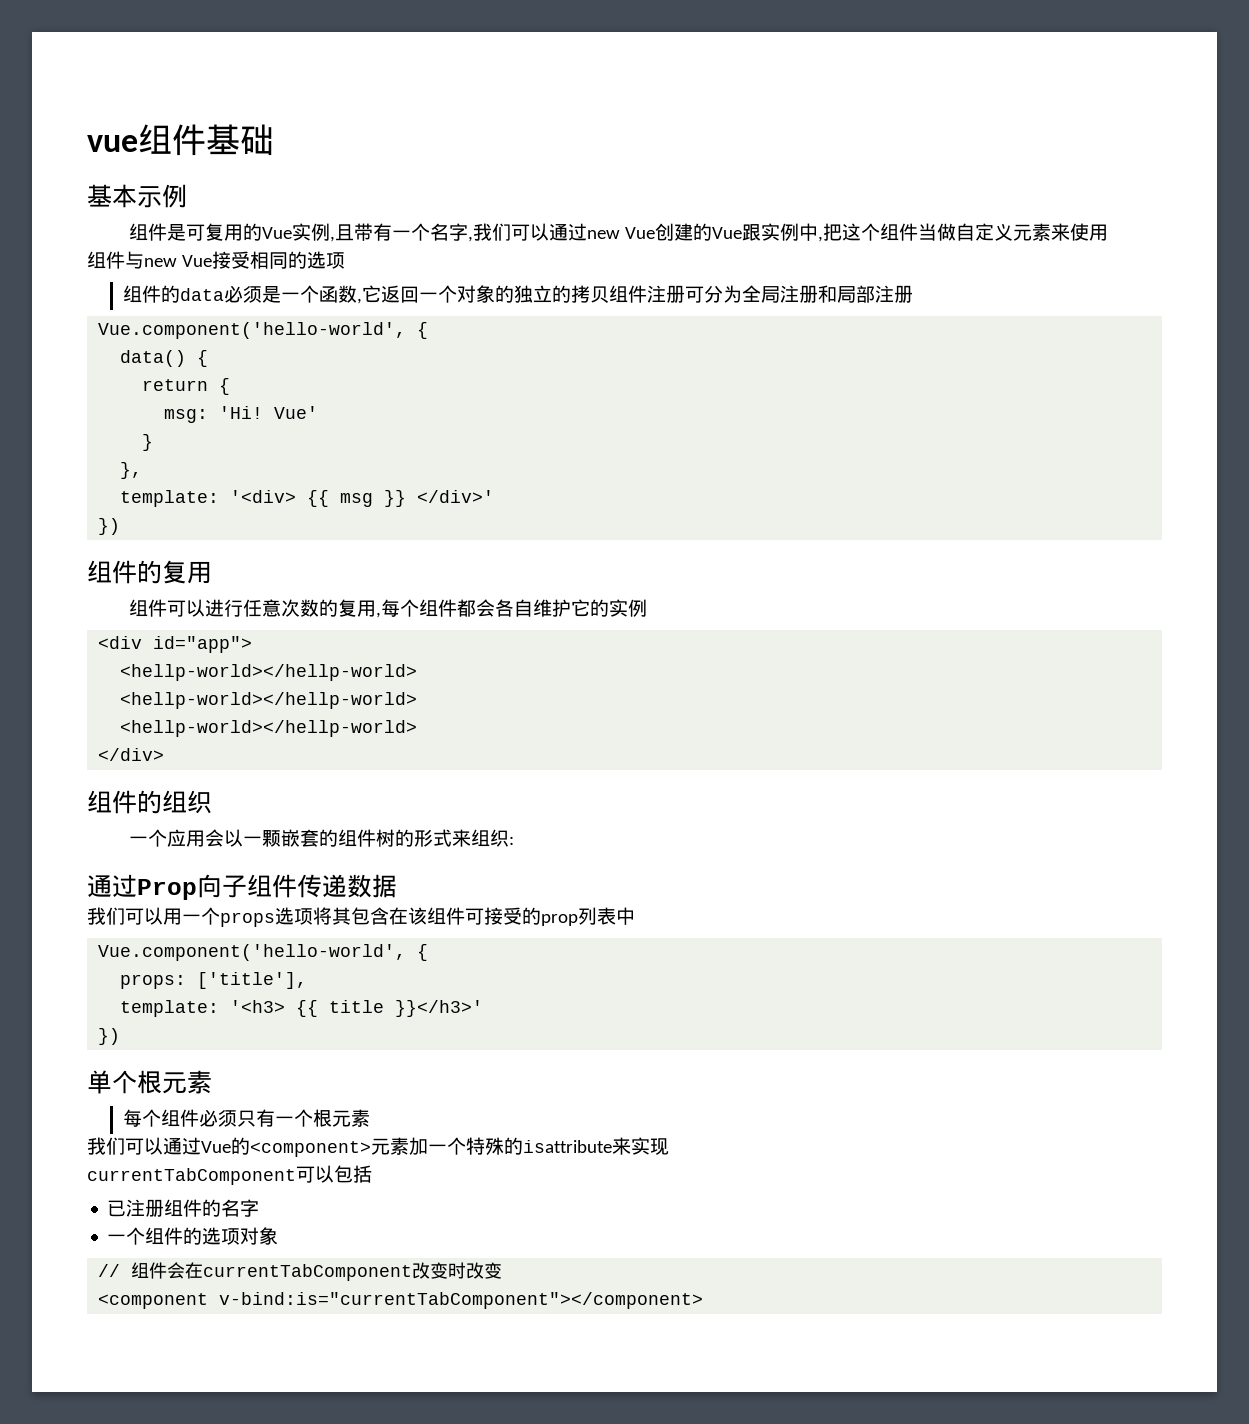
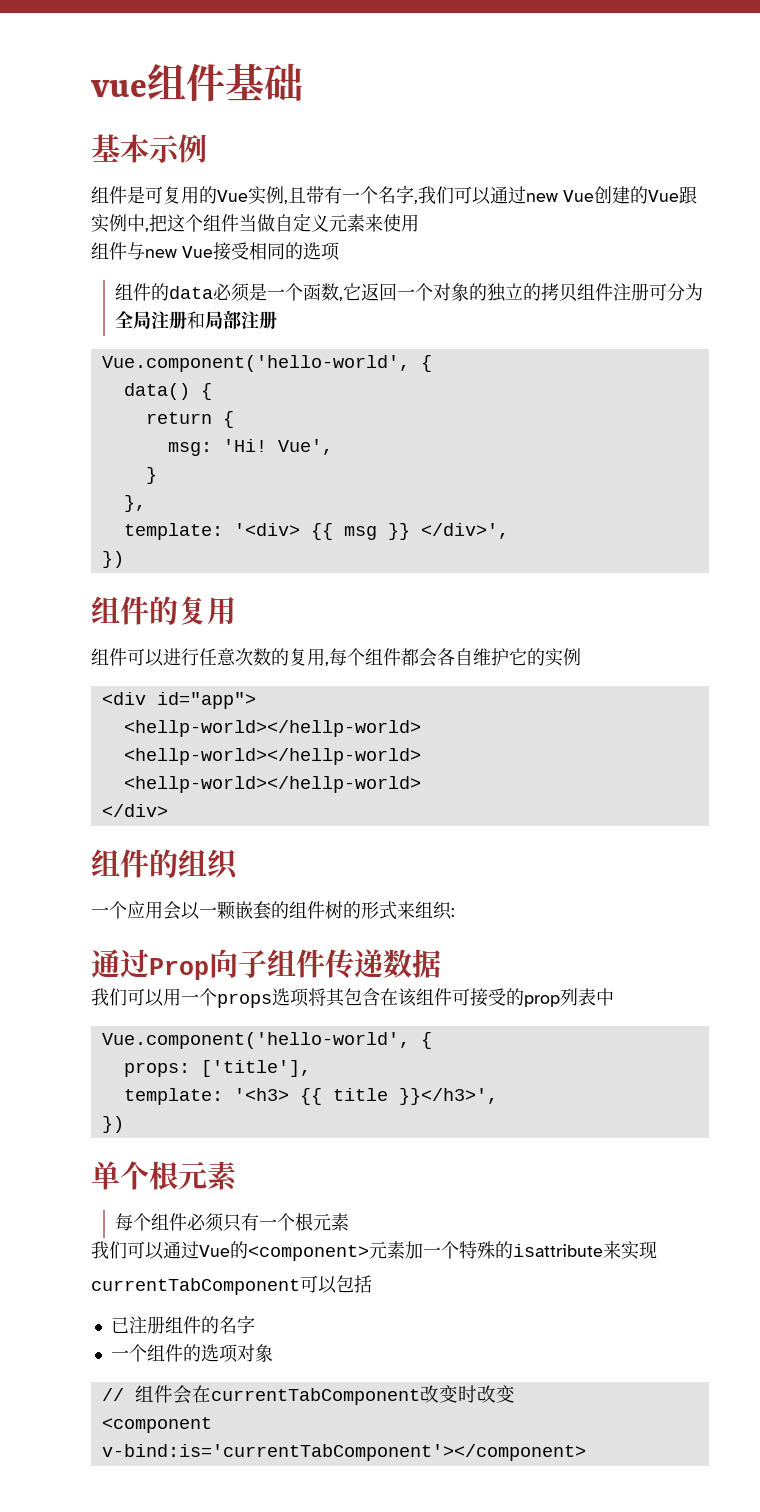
[274,406,319,419] Vue' -> [277,439,333,455] Vue',
[417,490,495,503] </div>' -> [420,523,509,539] </div>',
[395,1000,484,1017] }}</h3>' -> [398,1088,498,1105] }}</h3>',
[219,1292,704,1309] v-bind:is="currentTabComponent"></component> -> [101,1444,586,1461] v-bind:is='currentTabComponent'></component>

